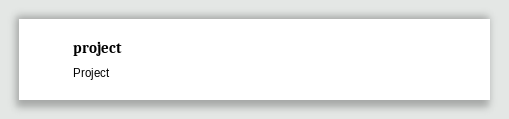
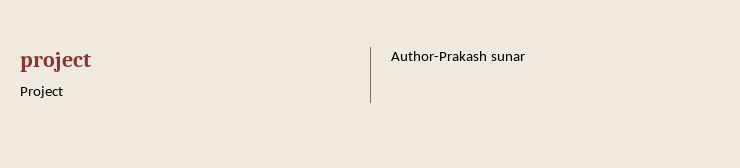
(110, 74) none -> [391,51,525,61] // Author-Prakash sunar

